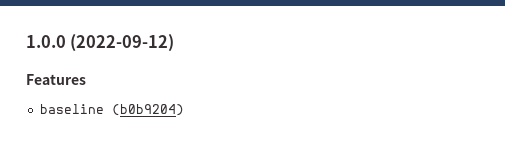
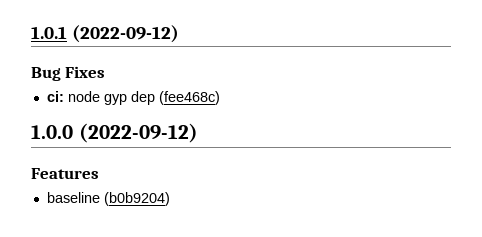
(26, 41) none -> [31,25,179,43] [31,66,106,81] [46,91,220,105] 1.0.1 (2022-09-12) // Bug Fixes // ci: node gyp dep (fee468c) //

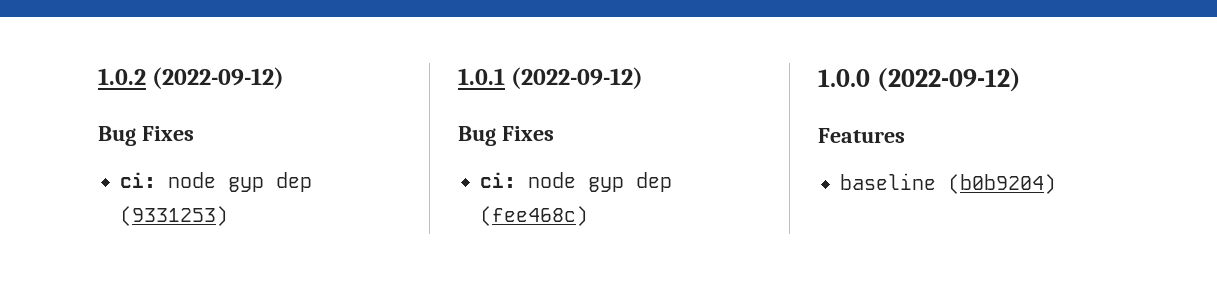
(31, 32) none -> [98,67,285,89] [98,126,194,146] [120,172,312,192] [120,206,228,226] 1.0.2 (2022-09-12) // Bug Fixes // ci: node gyp dep (9331253) //

